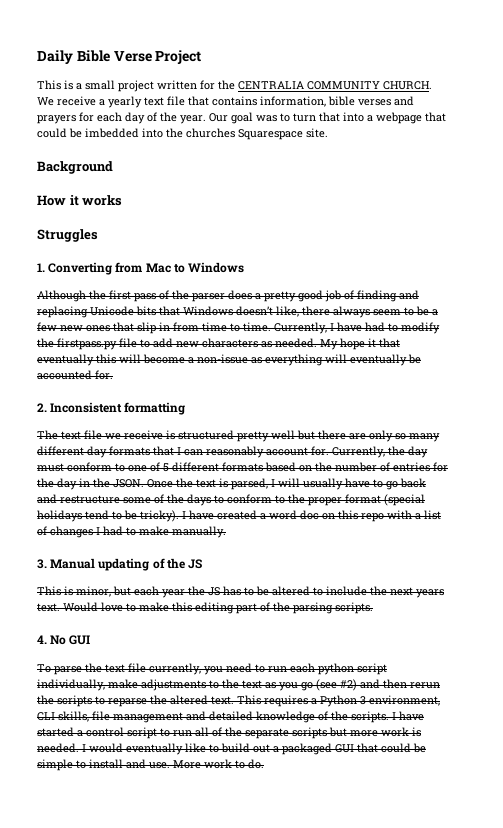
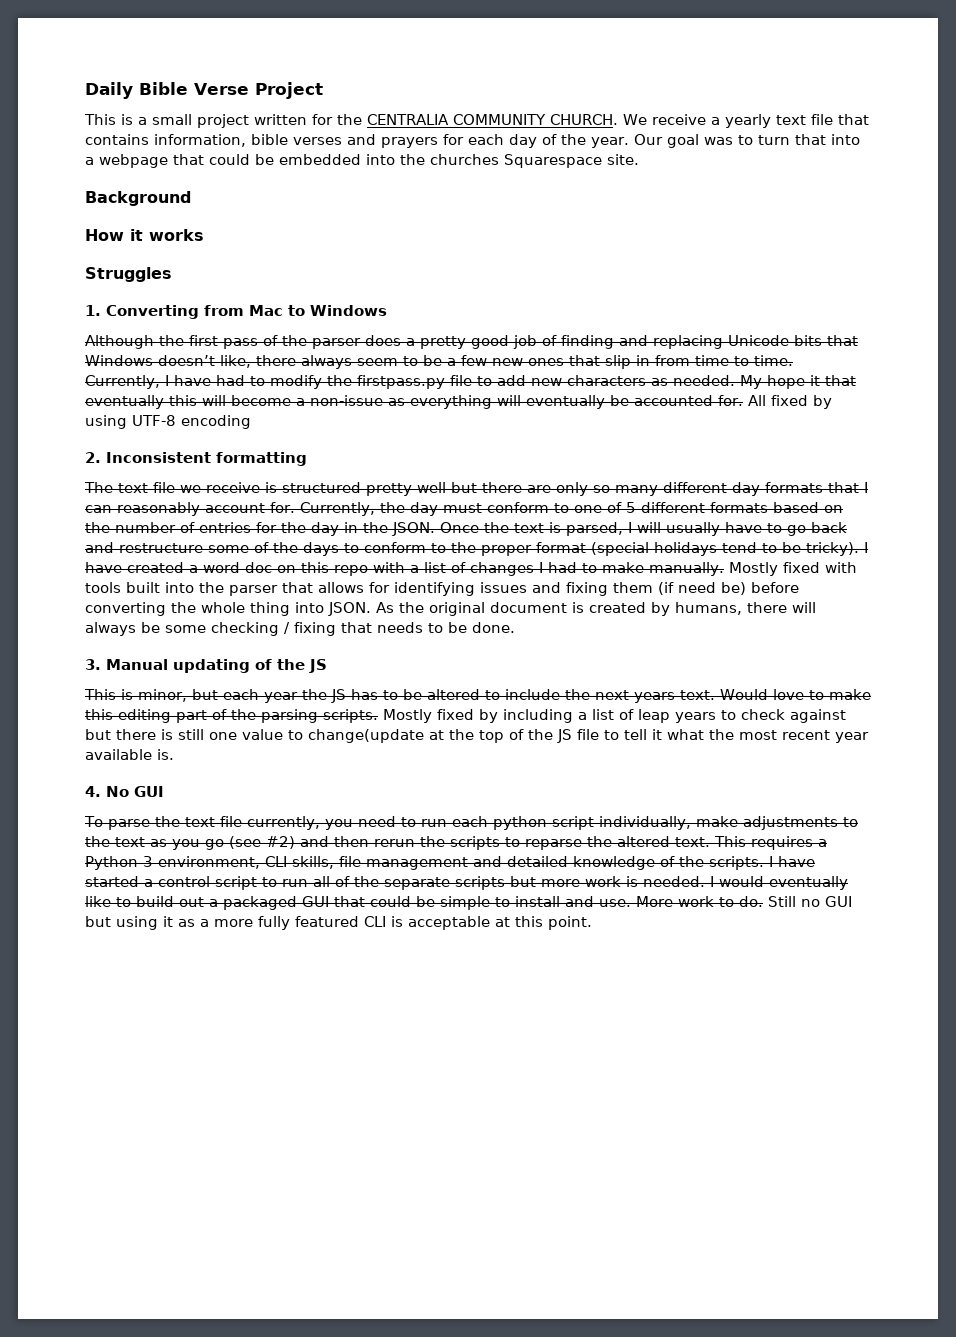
[85,128,139,138] imbedded -> [279,154,361,165] embedded
(113, 375) none -> [747,395,832,409] [85,415,251,429] All fixed by using UTF-8 encoding
(226, 532) none -> [728,562,857,576] [85,582,799,596] [85,602,816,616] [85,622,515,636] Mostly fixed with tools built into the parser that allows for identifying issues and fixing them (if need be) before converting the whole thing into JSON. As the original document is created by humans, there will always be some checking / fixing that needs to be done.
(373, 608) none -> [383,709,846,723] [85,729,869,743] [85,749,174,760] Mostly fixed by including a list of leap years to check against but there is still one value to change(update at the top of the JS file to tell it what the most recent year available is.
(264, 764) none -> [768,896,852,907] [85,916,592,930] Still no GUI but using it as a more fully featured CLI is acceptable at this point.

